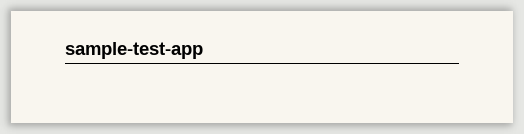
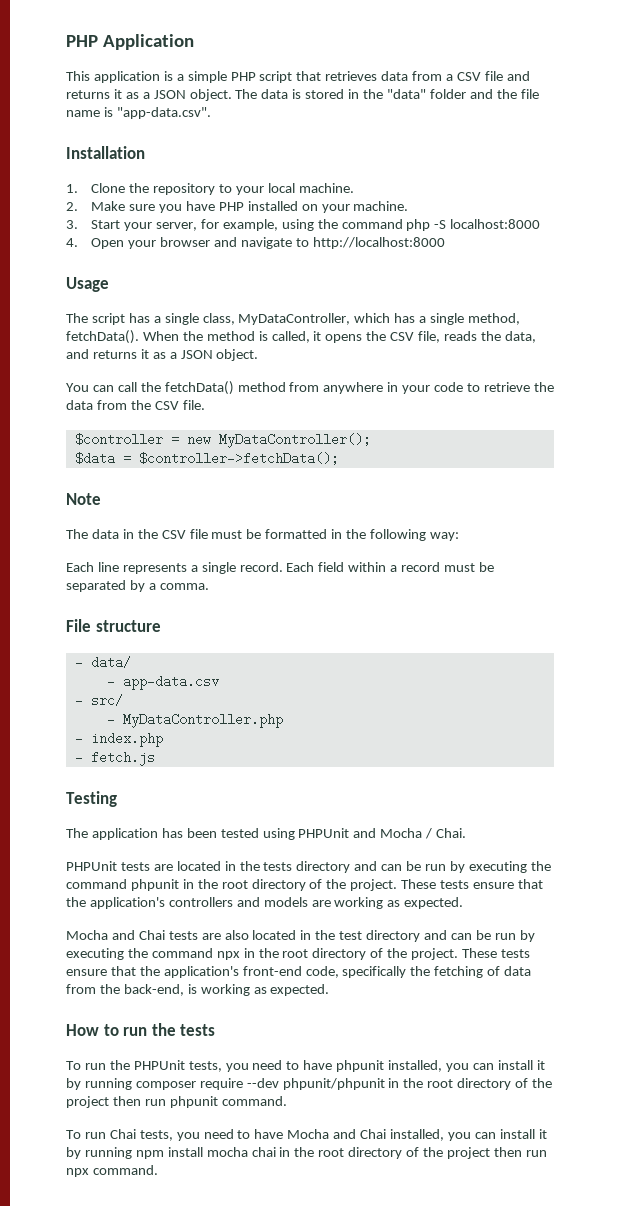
[65,42,203,59] sample-test-app -> [66,34,194,50] [66,71,530,83] [66,89,539,101] [66,107,211,119] [66,146,145,159] [66,183,354,195] [66,201,409,213] [66,219,541,231] [66,237,445,249] [66,277,109,292] [66,313,521,325] [66,330,536,344] [66,349,259,361] [66,381,554,395] [66,400,205,410] [74,433,371,448] [74,452,339,465] [66,493,101,505] [66,529,459,541] [66,562,494,574] [66,580,209,592] [66,619,161,632] [74,656,131,669] [106,675,219,690] [74,694,123,707] [106,713,283,728] [74,732,163,747] [74,751,155,766] [66,791,117,807] [66,828,467,840] [66,861,551,873] [66,879,543,891] [66,897,464,909] [66,930,535,942] [66,948,530,960] [66,966,532,978] [66,984,330,996] [66,1023,216,1036] [66,1060,545,1072] [66,1078,553,1090] [66,1096,287,1108] [66,1129,547,1141] [66,1147,547,1159] [66,1165,158,1177] PHP Application // This application is a simple PHP script that retrieves data from a CSV file and returns it as a JSON object. The data is stored in the "data" folder and the file name is "app-data.csv". // Installation // 1. Clone the repository to your local machine. // 2. Make sure you have PHP installed on your machine. // 3. Start your server, for example, using the command php -S localhost:8000 // 4. Open your browser and navigate to http://localhost:8000 // Usage // The script has a single class, MyDataController, which has a single method, fetchData(). When the method is called, it opens the CSV file, reads the data, and returns it as a JSON object. // You can call the fetchData() method from anywhere in your code to retrieve the data from the CSV file. // $controller = new MyDataController(); // $data = $controller->fetchData(); // Note // The data in the CSV file must be formatted in the following way: // Each line represents a single record. Each field within a record must be separated by a comma. // File structure // - data/ // - app-data.csv // - src/ // - MyDataController.php // - index.php // - fetch.js // Testing // The application has been tested using PHPUnit and Mocha / Chai. // PHPUnit tests are located in the tests directory and can be run by executing the command phpunit in the root directory of the project. These tests ensure that the application's controllers and models are working as expected. // Mocha and Chai tests are also located in the test directory and can be run by executing the command npx in the root directory of the project. These tests ensure that the application's front-end code, specifically the fetching of data from the back-end, is working as expected. // How to run the tests // To run the PHPUnit tests, you need to have phpunit installed, you can install it by running composer require --dev phpunit/phpunit in the root directory of the project then run phpunit command. // To run Chai tests, you need to have Mocha and Chai installed, you can install it by running npm install mocha chai in the root directory of the project then run npx command.

